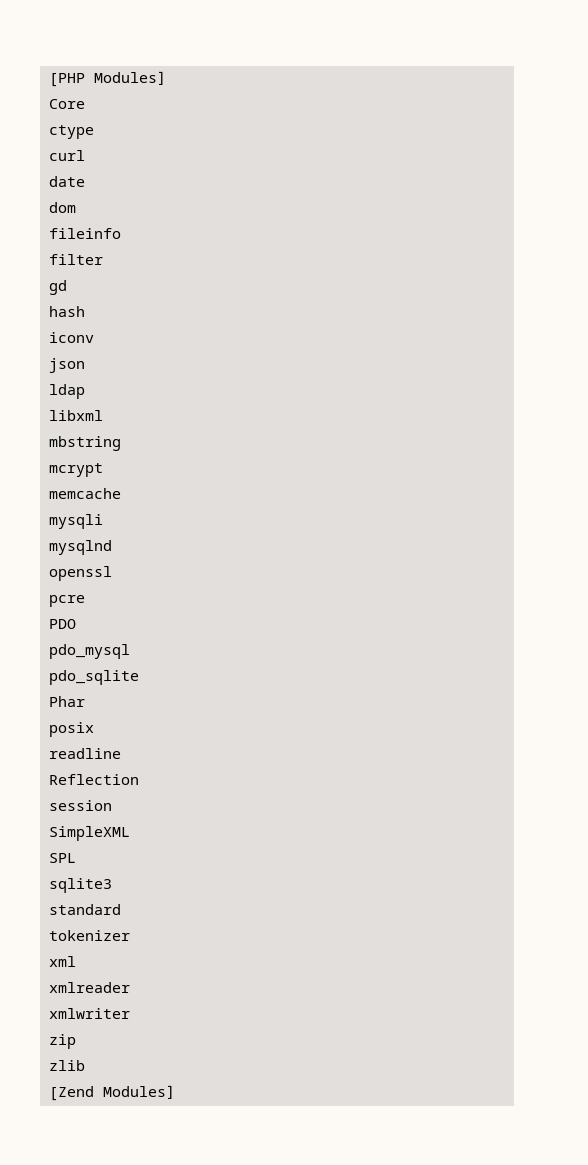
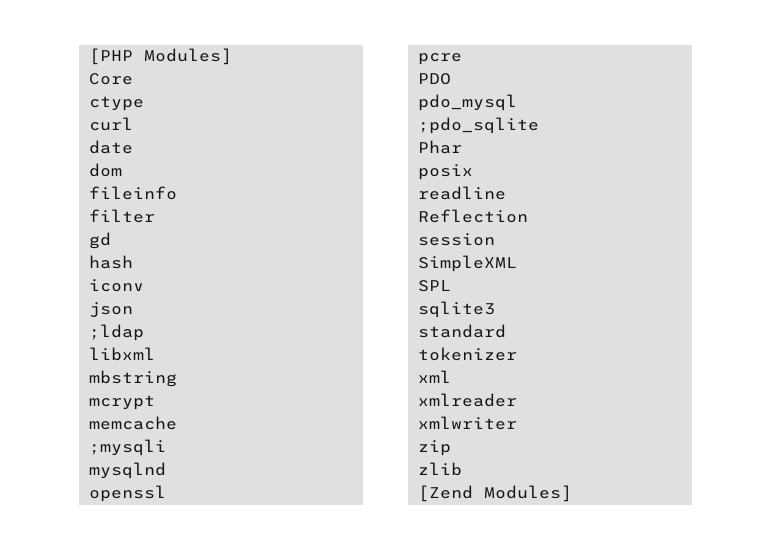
[49,384,85,399] ldap -> [88,324,144,341] ;ldap
[49,514,103,529] mysqli -> [88,439,166,456] ;mysqli
[49,670,139,685] pdo_sqlite -> [417,117,539,134] ;pdo_sqlite

